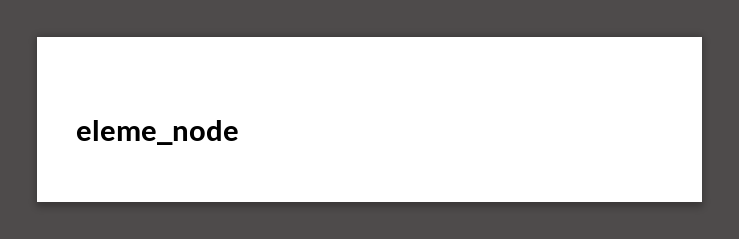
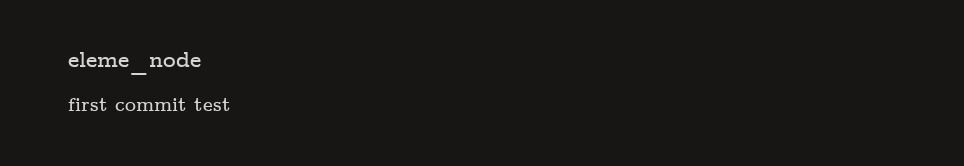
(239, 132) none -> [68,98,231,111] // first commit test

